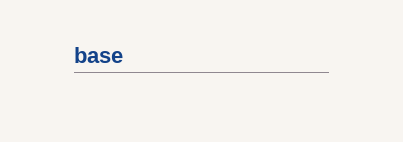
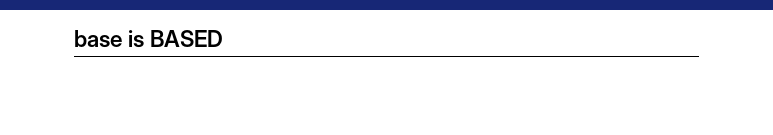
(123, 55) none -> [128,30,224,48] is BASED

